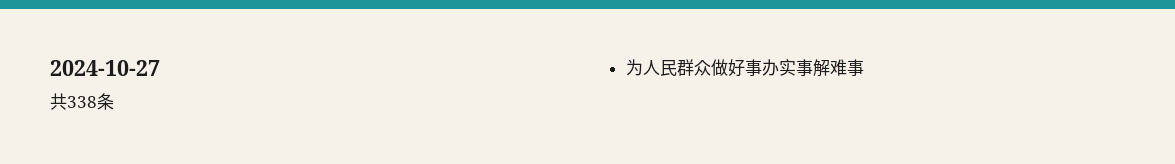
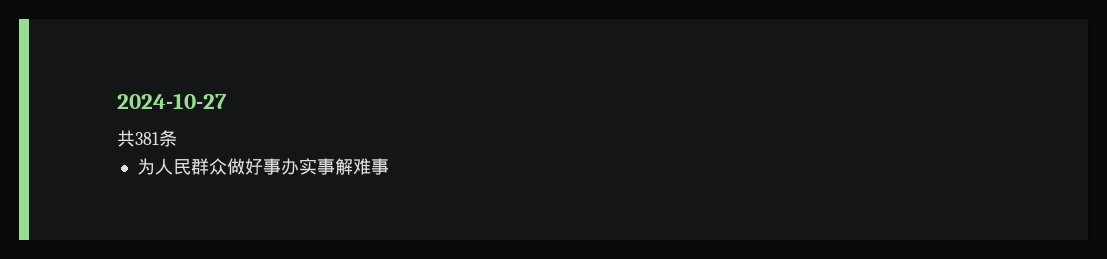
[67,96,97,108] 338 -> [135,132,159,145] 381

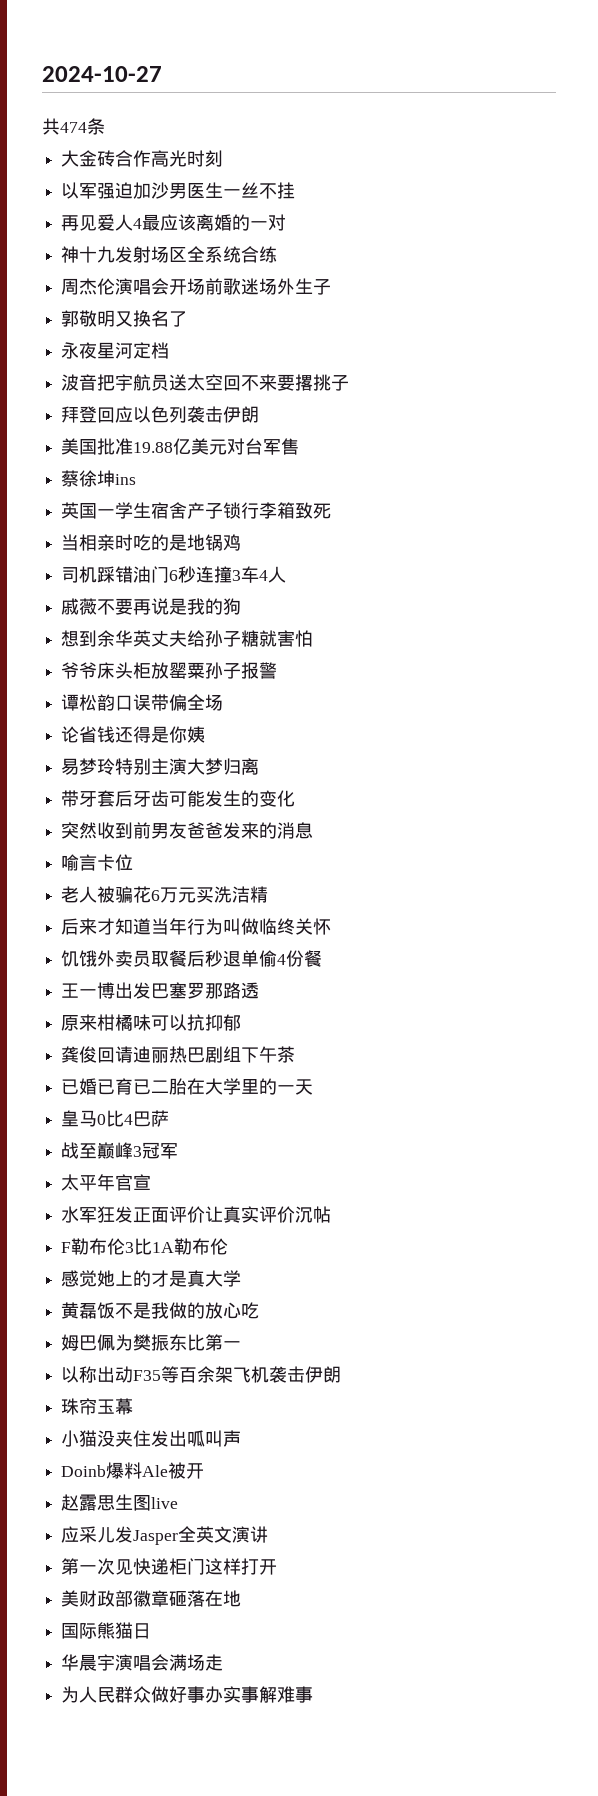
[135,132,159,145] 381 -> [60,122,87,133] 474
(177, 138) none -> [61,150,224,167] [61,182,296,199] [61,214,287,231] [61,246,278,263] [61,278,332,295] [61,310,188,327] [61,342,170,359] [61,374,350,391] [61,406,260,423] [61,438,300,455] [61,470,137,487] [61,502,332,519] [61,534,242,551] [61,566,287,583] [61,598,242,615] [61,630,314,647] [61,662,278,679] [61,694,224,711] [61,726,206,743] [61,758,260,775] [61,790,296,807] [61,822,314,839] [61,854,134,871] [61,886,269,903] [61,918,332,935] [61,950,323,967] [61,982,260,999] [61,1014,242,1031] [61,1046,296,1063] [61,1078,314,1095] [61,1110,170,1127] [61,1142,179,1159] [61,1174,152,1191] [61,1206,332,1223] [61,1238,229,1255] [61,1270,242,1287] [61,1302,260,1319] [61,1334,242,1351] [61,1366,342,1383] [61,1398,134,1415] [61,1430,242,1447] [61,1462,205,1479] [61,1494,179,1511] [61,1526,269,1545] [61,1558,278,1575] [61,1590,242,1607] [61,1622,152,1639] [61,1654,224,1671] // 大金砖合作高光时刻 // 以军强迫加沙男医生一丝不挂 // 再见爱人4最应该离婚的一对 // 神十九发射场区全系统合练 // 周杰伦演唱会开场前歌迷场外生子 // 郭敬明又换名了 // 永夜星河定档 // 波音把宇航员送太空回不来要撂挑子 // 拜登回应以色列袭击伊朗 // 美国批准19.88亿美元对台军售 // 蔡徐坤ins // 英国一学生宿舍产子锁行李箱致死 // 当相亲时吃的是地锅鸡 // 司机踩错油门6秒连撞3车4人 // 戚薇不要再说是我的狗 // 想到余华英丈夫给孙子糖就害怕 // 爷爷床头柜放罂粟孙子报警 // 谭松韵口误带偏全场 // 论省钱还得是你姨 // 易梦玲特别主演大梦归离 // 带牙套后牙齿可能发生的变化 // 突然收到前男友爸爸发来的消息 // 喻言卡位 // 老人被骗花6万元买洗洁精 // 后来才知道当年行为叫做临终关怀 // 饥饿外卖员取餐后秒退单偷4份餐 // 王一博出发巴塞罗那路透 // 原来柑橘味可以抗抑郁 // 龚俊回请迪丽热巴剧组下午茶 // 已婚已育已二胎在大学里的一天 // 皇马0比4巴萨 // 战至巅峰3冠军 // 太平年官宣 // 水军狂发正面评价让真实评价沉帖 // F勒布伦3比1A勒布伦 // 感觉她上的才是真大学 // 黄磊饭不是我做的放心吃 // 姆巴佩为樊振东比第一 // 以称出动F35等百余架飞机袭击伊朗 // 珠帘玉幕 // 小猫没夹住发出呱叫声 // Doinb爆料Ale被开 // 赵露思生图live // 应采儿发Jasper全英文演讲 // 第一次见快递柜门这样打开 // 美财政部徽章砸落在地 // 国际熊猫日 // 华晨宇演唱会满场走

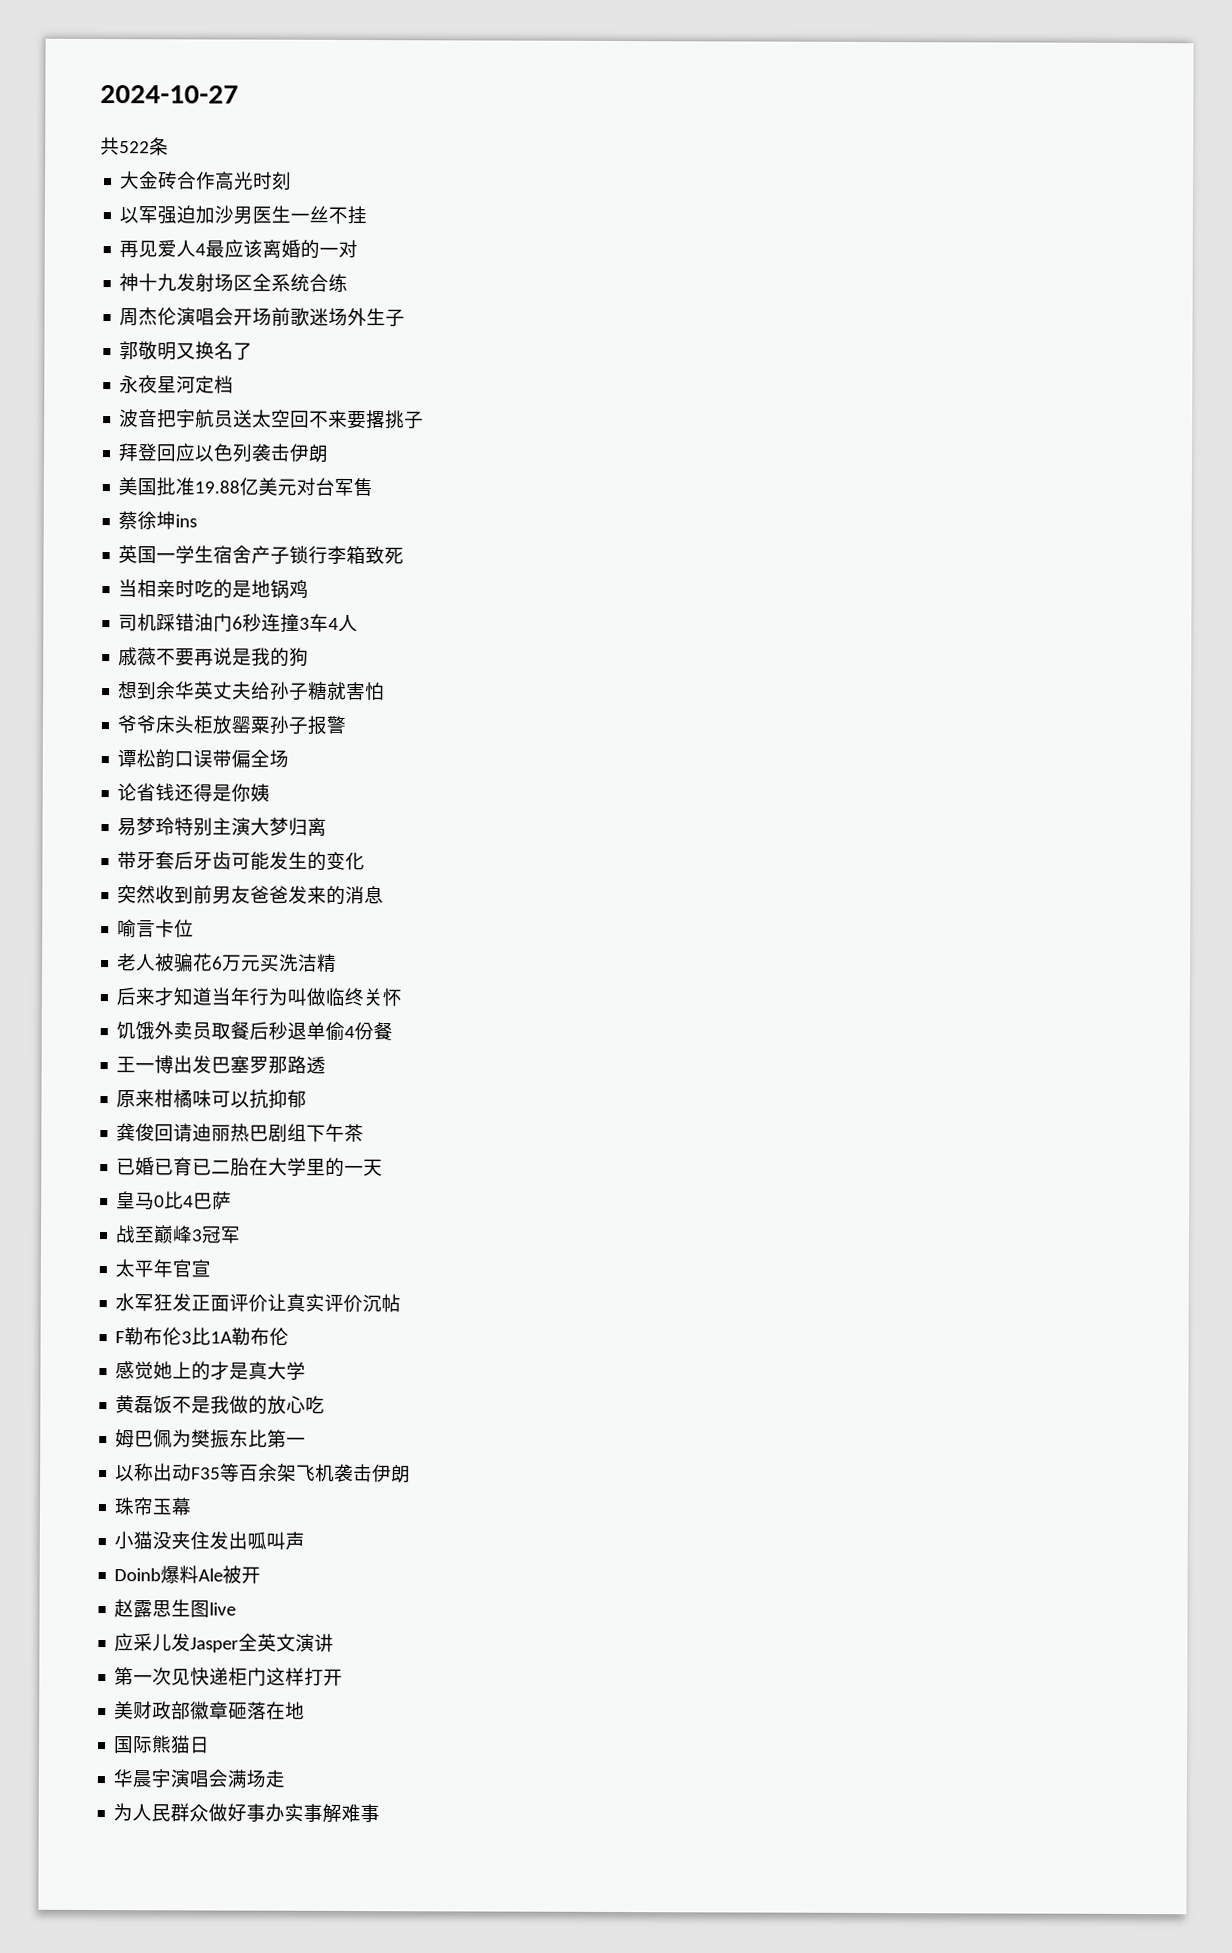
[60,122,87,133] 474 -> [119,141,150,154] 522

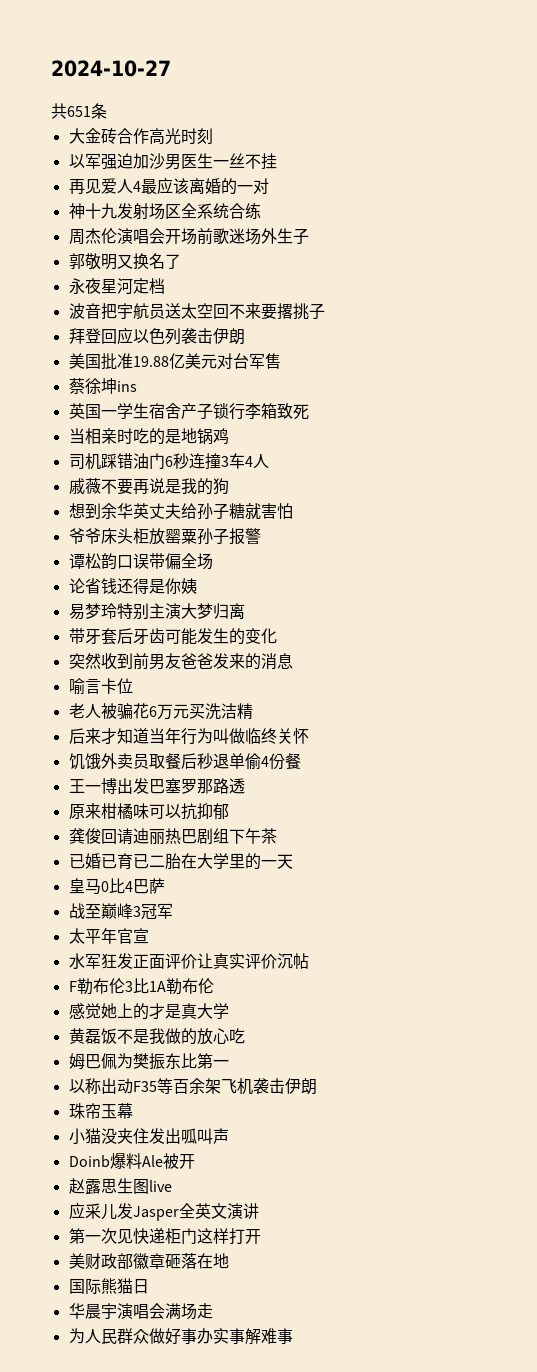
[119,141,150,154] 522 -> [67,106,91,117] 651

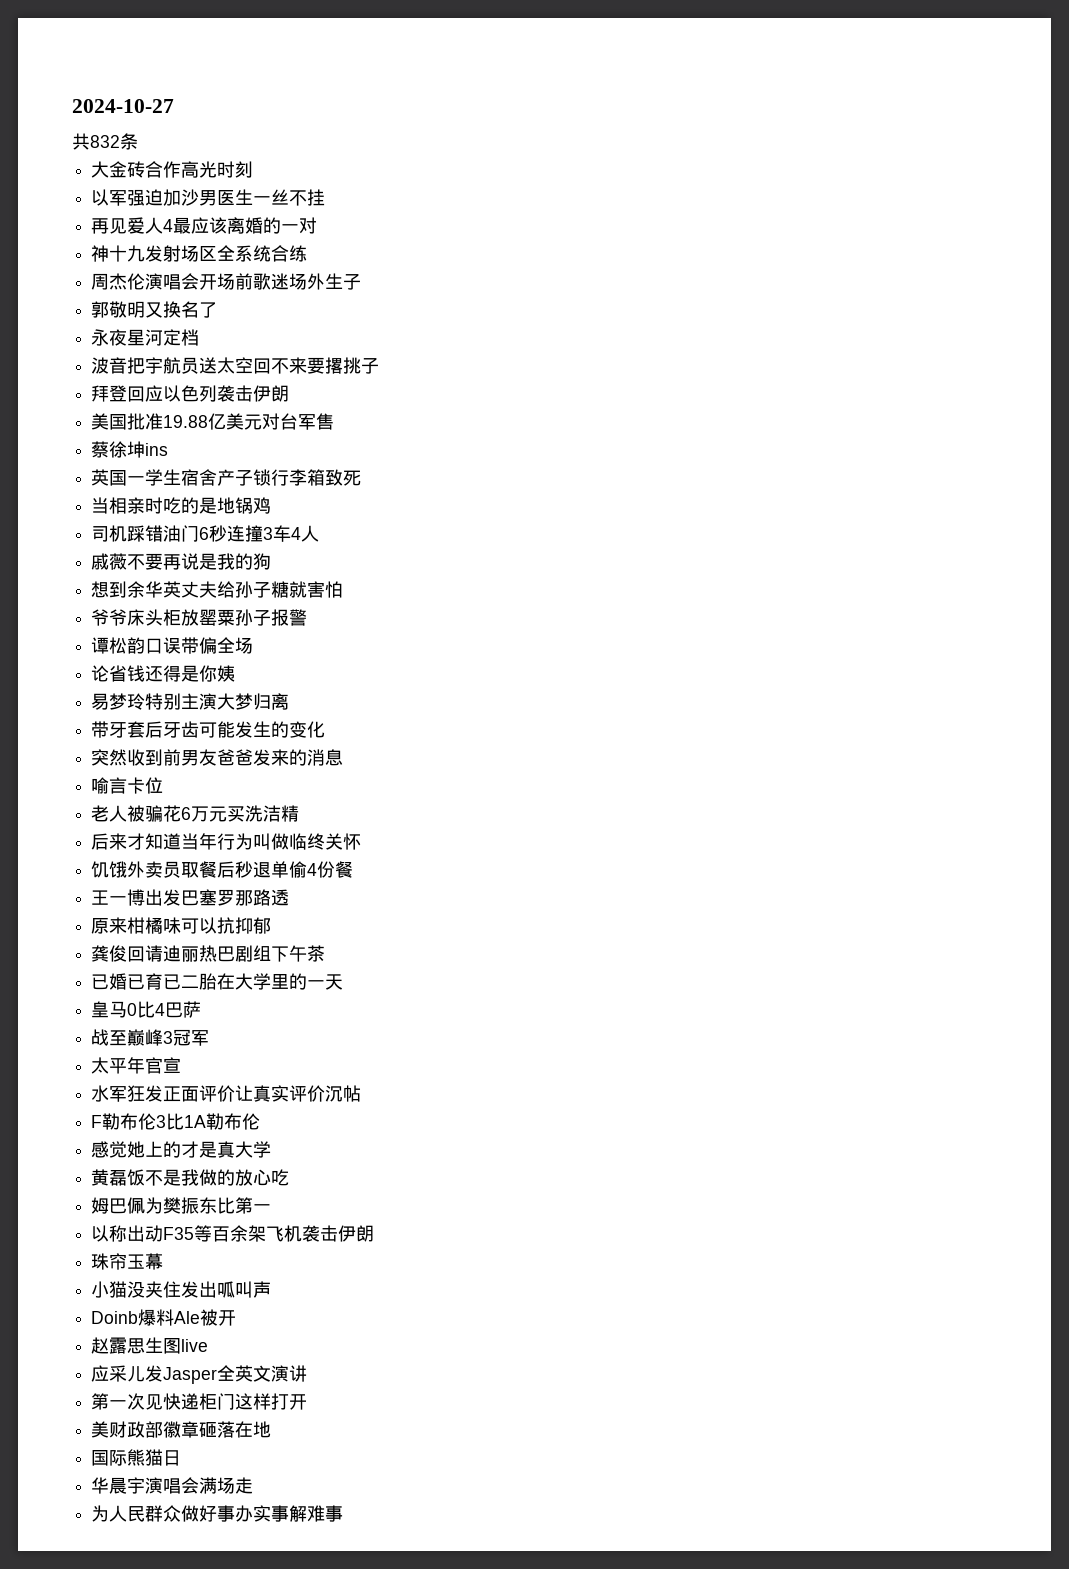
[67,106,91,117] 651 -> [90,135,120,148] 832

